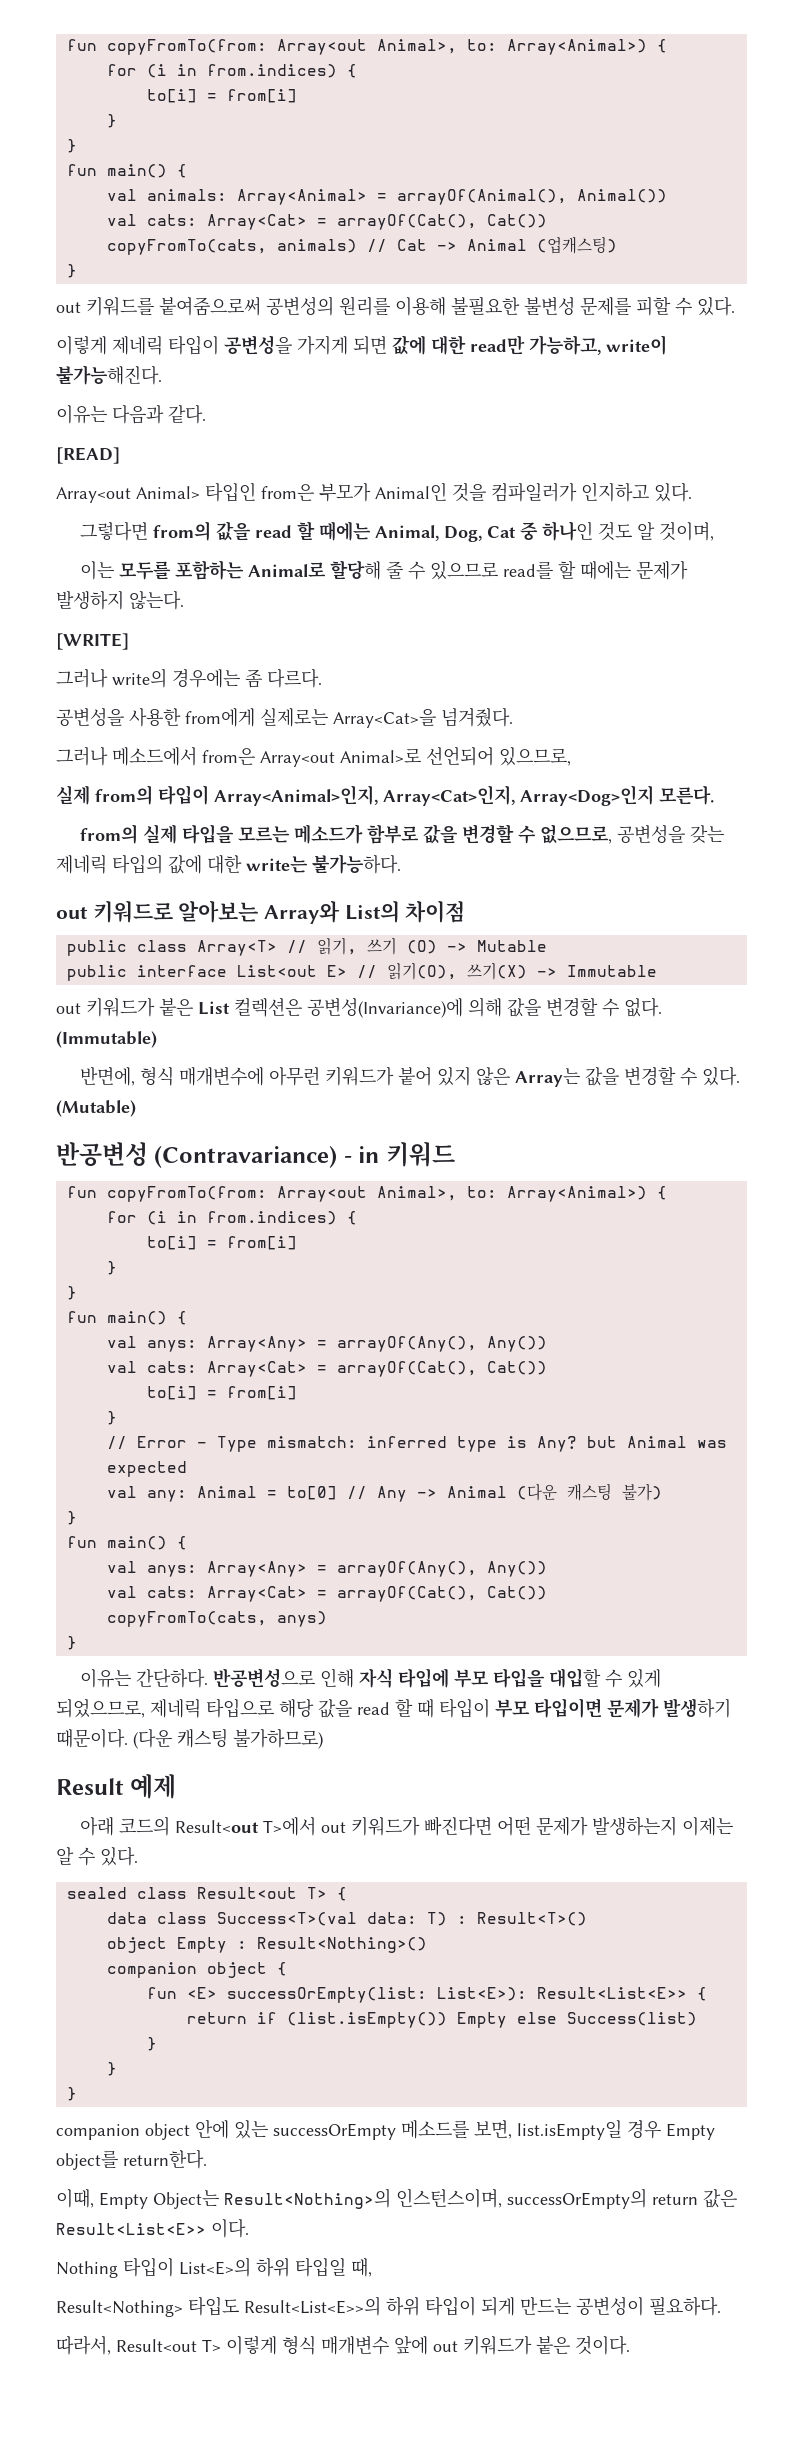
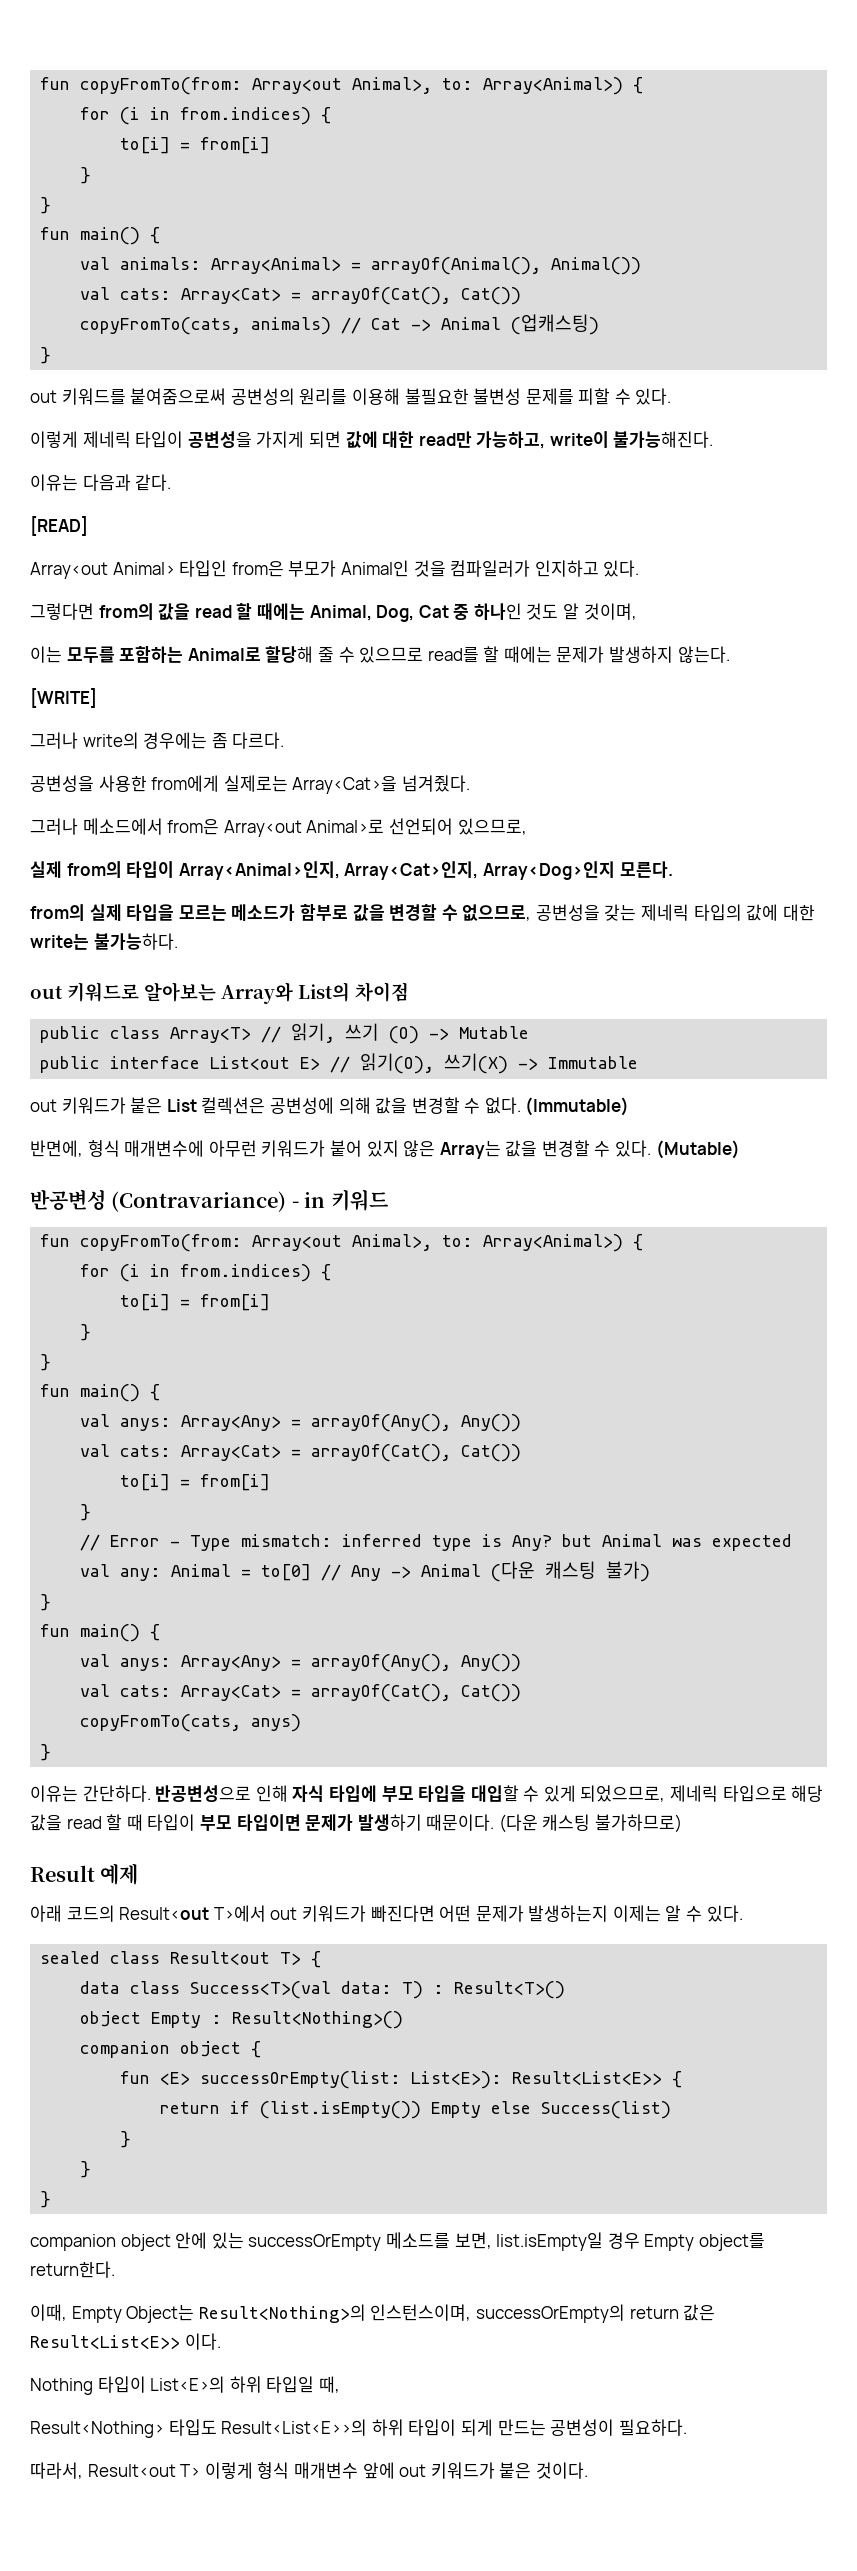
[307,998,463,1018] 공변성(Invariance)에 -> [269,1097,334,1114] 공변성에

